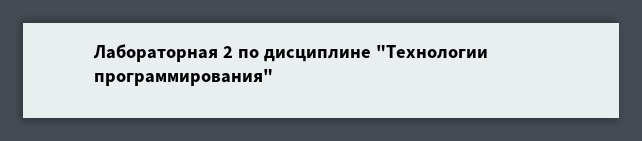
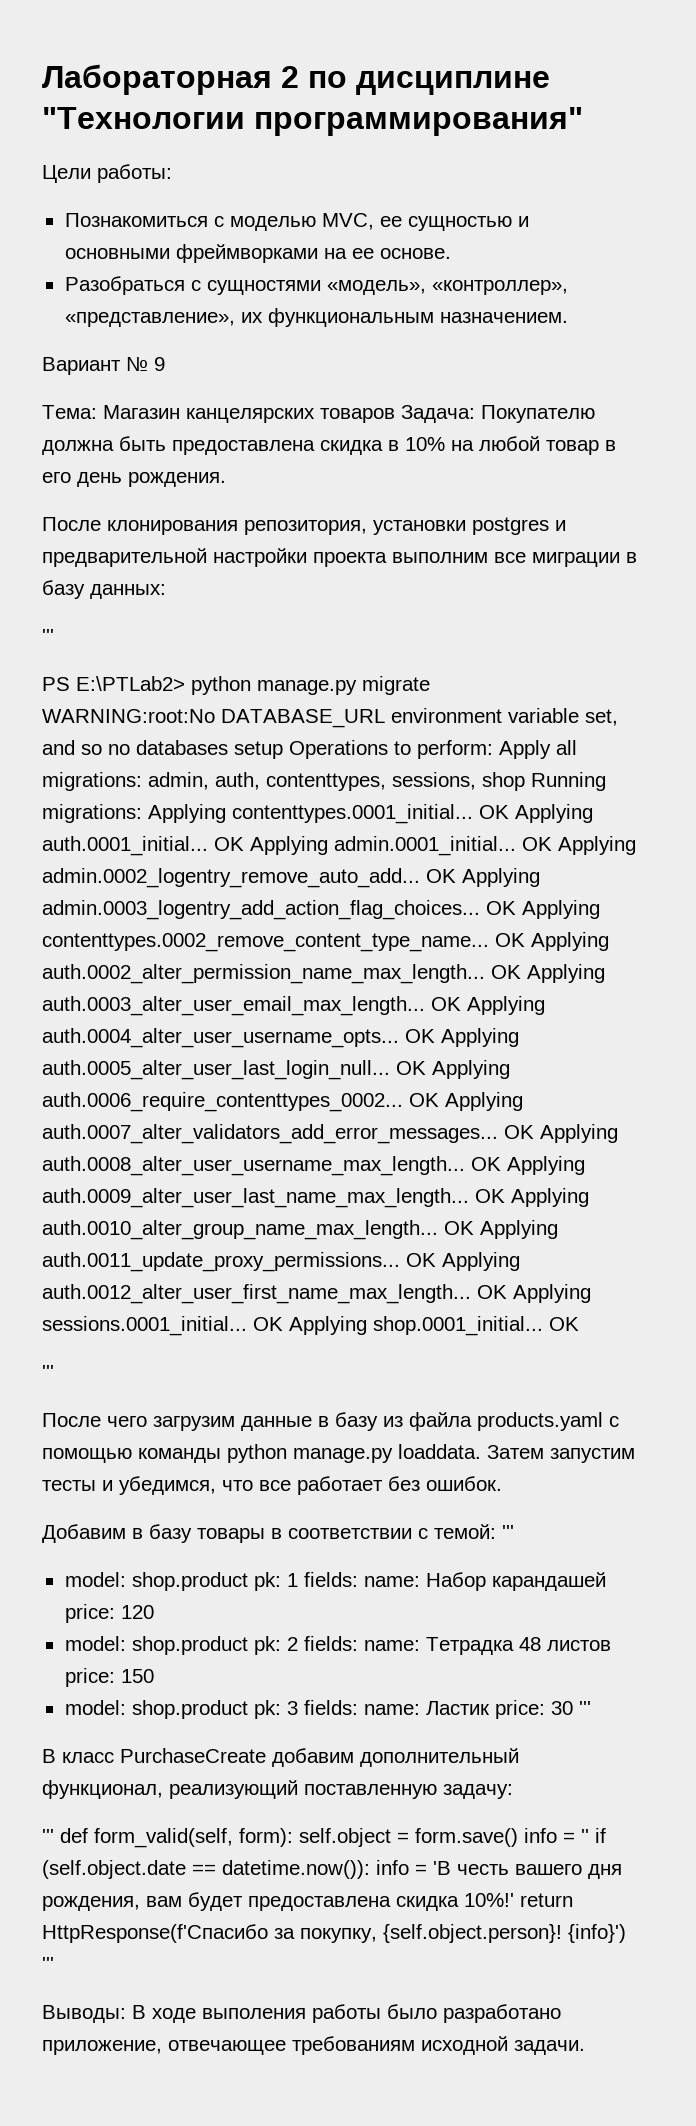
(273, 77) none -> [42,164,172,183] [64,213,529,231] [64,244,451,263] [64,276,568,295] [64,308,568,327] [42,357,165,375] [42,405,595,423] [42,436,616,455] [42,472,226,487] [42,517,566,535] [42,548,637,567] [42,580,166,599] [42,629,54,643] [42,676,430,695] [42,708,618,728] [42,740,577,759] [42,772,606,791] [42,804,593,824] [42,836,636,856] [42,868,540,888] [42,900,600,920] [42,932,609,952] [42,964,605,984] [42,996,545,1016] [42,1028,519,1048] [42,1060,510,1080] [42,1092,523,1112] [42,1124,618,1144] [42,1156,585,1176] [42,1188,589,1208] [42,1220,558,1240] [42,1252,520,1272] [42,1284,591,1304] [42,1316,579,1336] [42,1365,54,1379] [42,1412,619,1431] [42,1444,635,1463] [42,1476,502,1495] [42,1524,514,1543] [64,1572,606,1591] [64,1604,154,1623] [64,1636,611,1655] [64,1668,154,1687] [64,1700,591,1719] [42,1748,519,1767] [42,1780,513,1799] [42,1828,606,1848] [42,1860,622,1879] [42,1892,573,1911] [42,1924,626,1943] [42,1957,54,1971] [42,2004,561,2023] [42,2036,585,2055] // Цели работы: // Познакомиться c моделью MVC, ее сущностью и основными фреймворками на ее основе. // Разобраться с сущностями «модель», «контроллер», «представление», их функциональным назначением. // Вариант № 9 // Тема: Магазин канцелярских товаров Задача: Покупателю должна быть предоставлена скидка в 10% на любой товар в его день рождения. // После клонирования репозитория, установки postgres и предварительной настройки проекта выполним все миграции в базу данных: // ''' // PS E:\PTLab2> python manage.py migrate // WARNING:root:No DATABASE_URL environment variable set, and so no databases setup Operations to perform: Apply all migrations: admin, auth, contenttypes, sessions, shop Running migrations: Applying contenttypes.0001_initial... OK Applying auth.0001_initial... OK Applying admin.0001_initial... OK Applying admin.0002_logentry_remove_auto_add... OK Applying admin.0003_logentry_add_action_flag_choices... OK Applying contenttypes.0002_remove_content_type_name... OK Applying auth.0002_alter_permission_name_max_length... OK Applying auth.0003_alter_user_email_max_length... OK Applying auth.0004_alter_user_username_opts... OK Applying auth.0005_alter_user_last_login_null... OK Applying auth.0006_require_contenttypes_0002... OK Applying auth.0007_alter_validators_add_error_messages... OK Applying auth.0008_alter_user_username_max_length... OK Applying auth.0009_alter_user_last_name_max_length... OK Applying auth.0010_alter_group_name_max_length... OK Applying auth.0011_update_proxy_permissions... OK Applying auth.0012_alter_user_first_name_max_length... OK Applying sessions.0001_initial... OK Applying shop.0001_initial... OK // ''' // После чего загрузим данные в базу из файла products.yaml с помощью команды python manage.py loaddata. Затем запустим тесты и убедимся, что все работает без ошибок. // Добавим в базу товары в соответствии с темой: ''' // model: shop.product pk: 1 fields: name: Набор карандашей price: 120 // model: shop.product pk: 2 fields: name: Тетрадка 48 листов price: 150 // model: shop.product pk: 3 fields: name: Ластик price: 30 ''' // В класс PurchaseCreate добавим дополнительный функционал, реализующий поставленную задачу: // ''' def form_valid(self, form): self.object = form.save() info = '' if (self.object.date == datetime.now()): info = 'В честь вашего дня рождения, вам будет предоставлена скидка 10%!' return HttpResponse(f'Спасибо за покупку, {self.object.person}! {info}') ''' // Выводы: В ходе выполения работы было разработано приложение, отвечающее требованиям исходной задачи.

